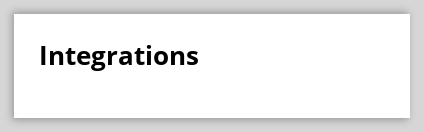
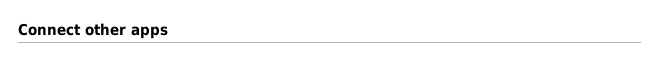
[39,45,199,71] Integrations -> [18,23,168,39] Connect other apps

